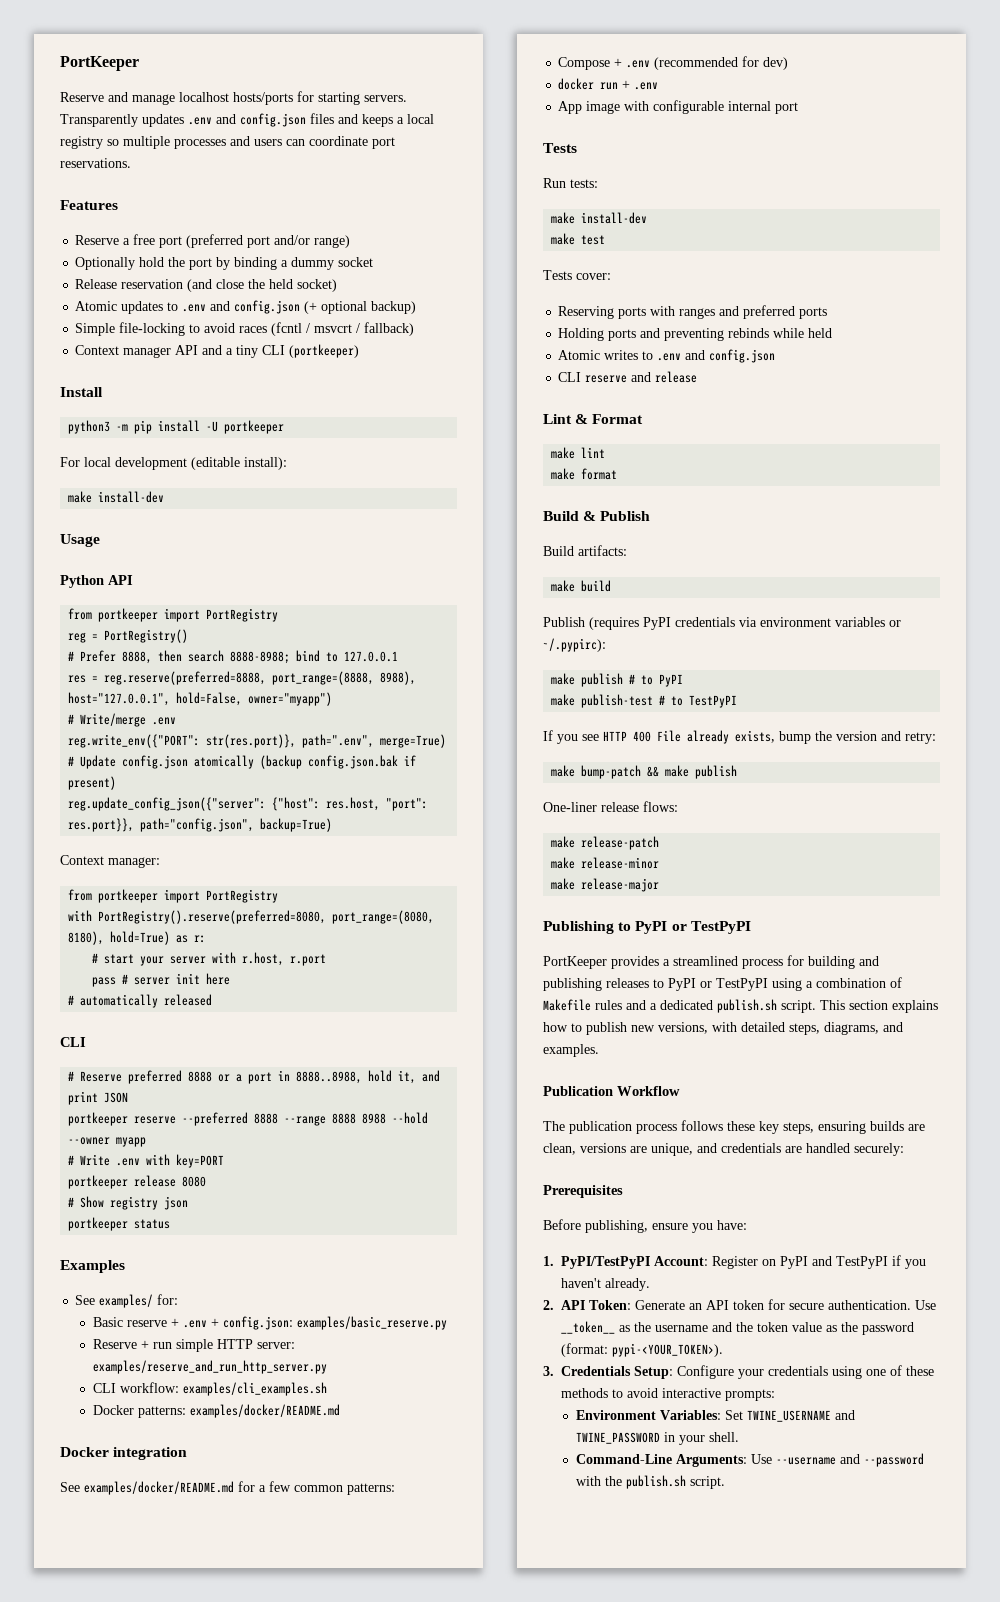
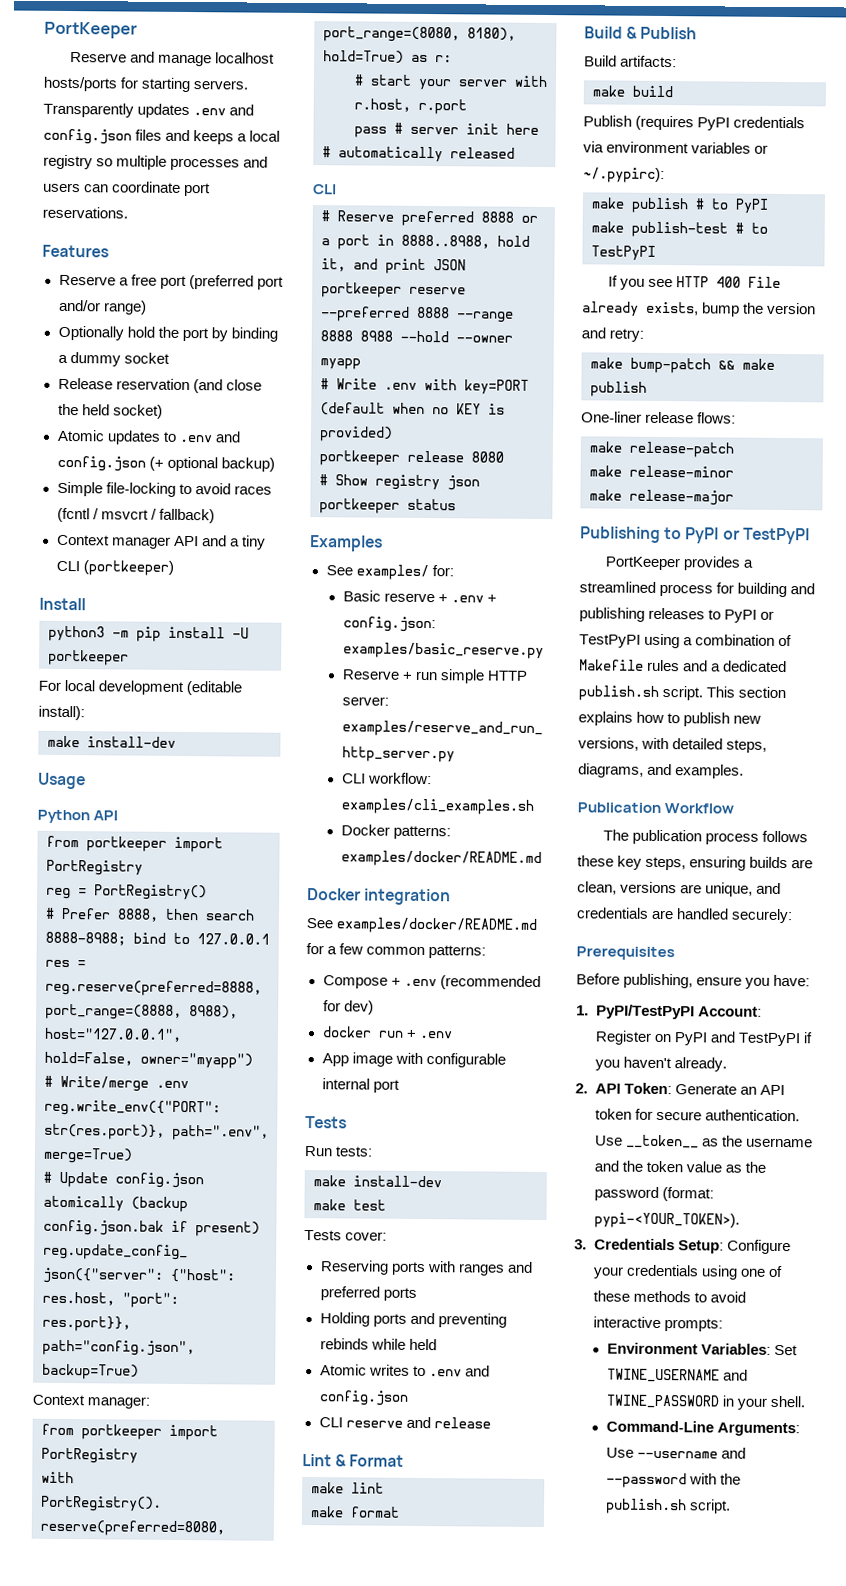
(225, 1161) none -> [320,402,505,416] [319,426,393,442] (default when no KEY is provided)

